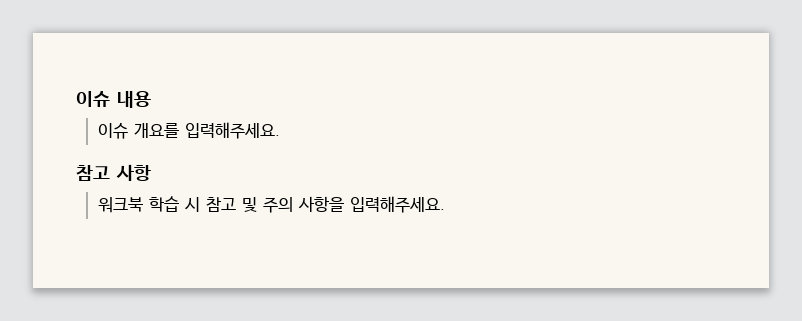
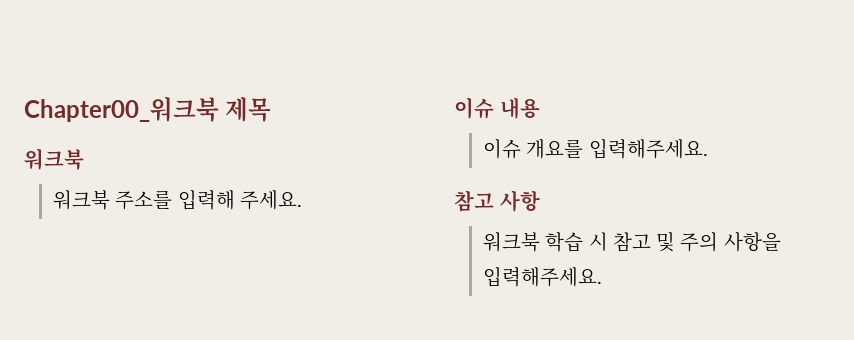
(76, 99) none -> [24,97,272,122] [24,148,84,170] [52,190,302,210] Chapter00_워크북 제목 // 워크북 // 워크북 주소를 입력해 주세요. //

